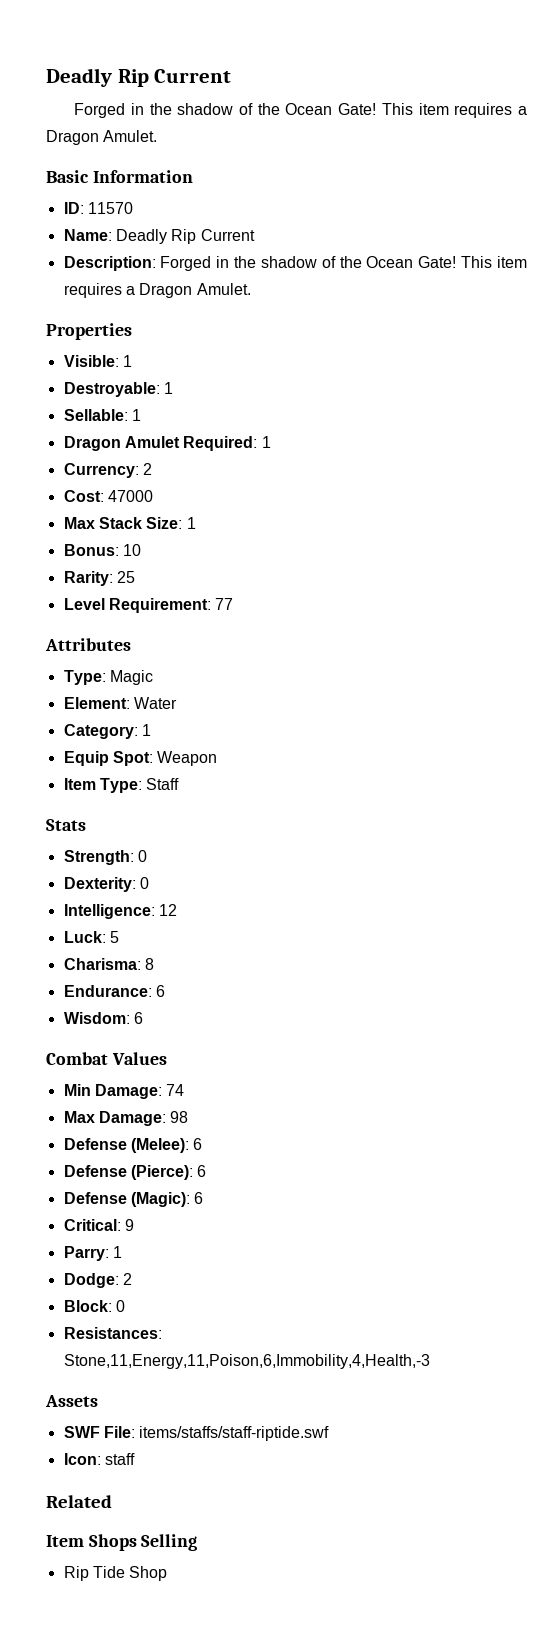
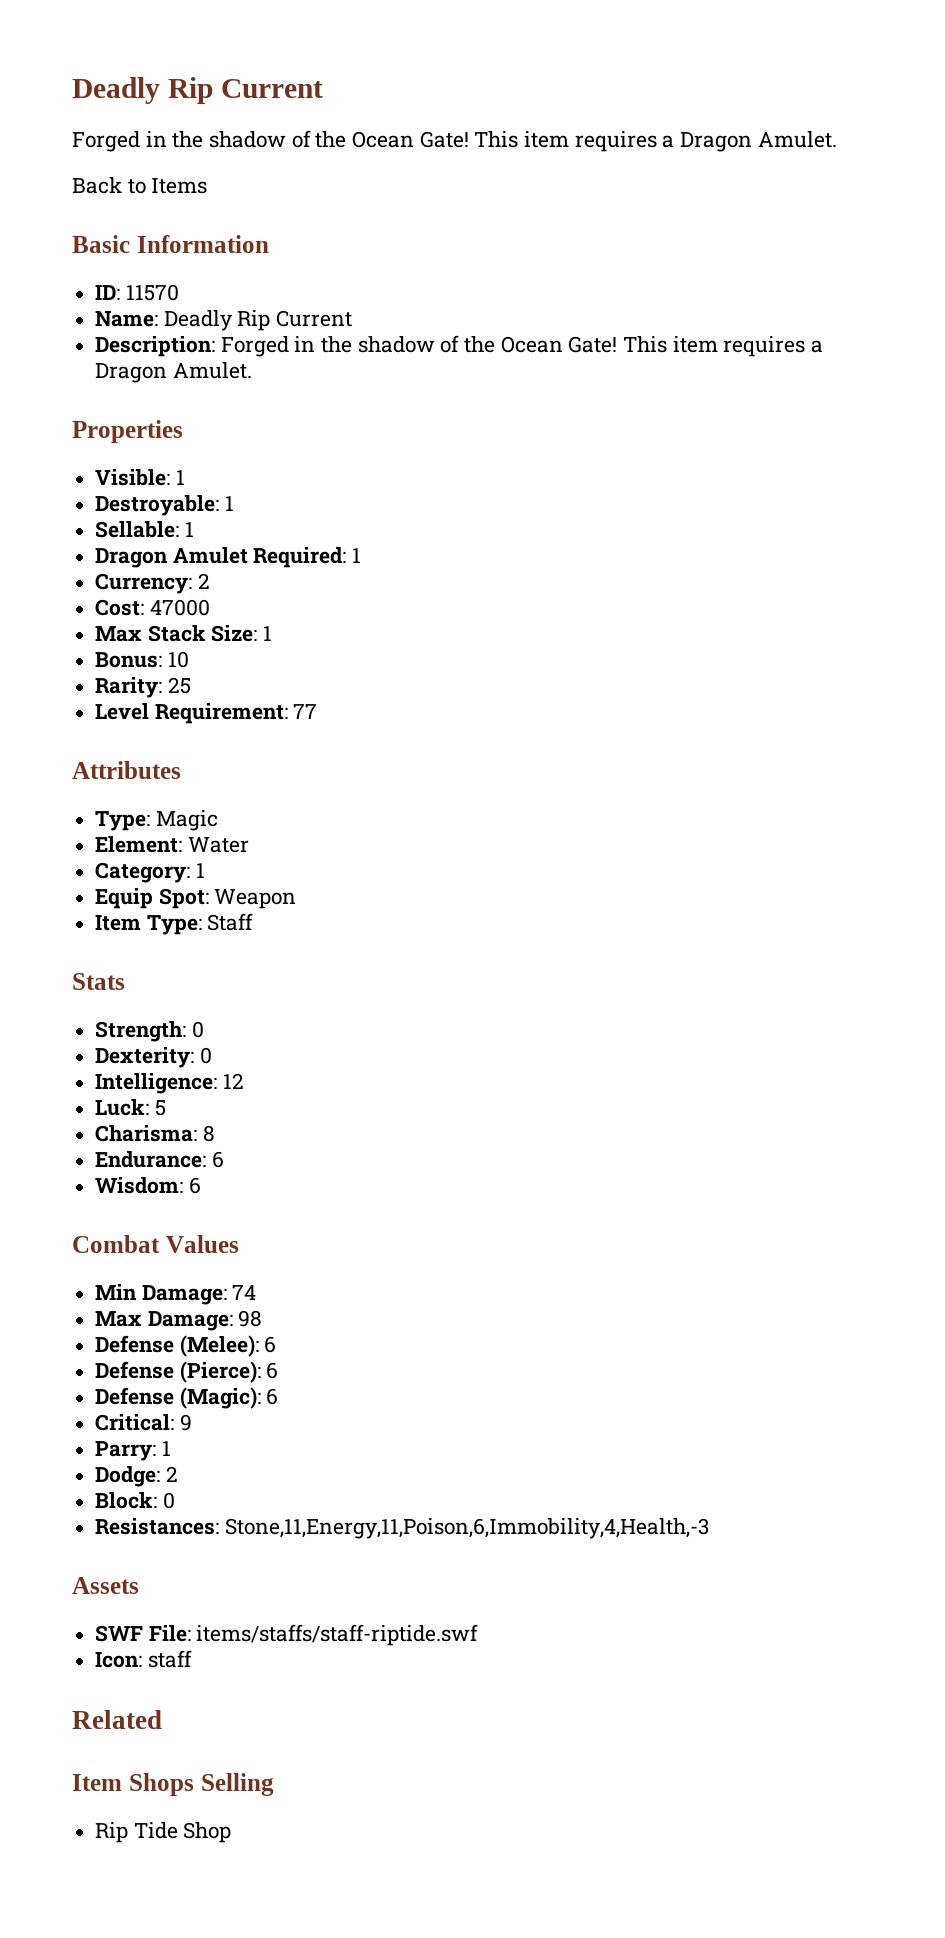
(158, 136) none -> [72,177,208,194] // Back to Items

